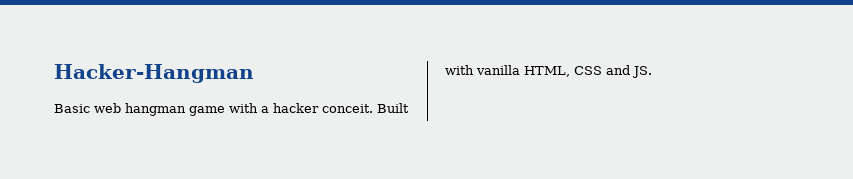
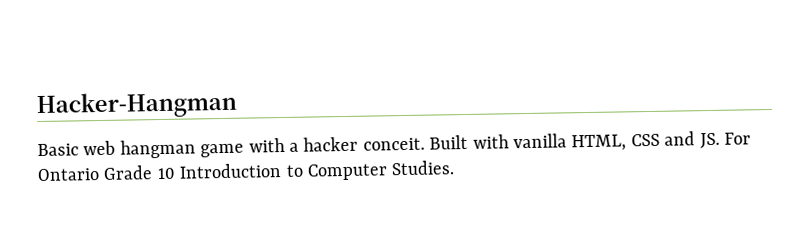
(652, 72) none -> [723,132,751,145] [37,160,455,182] For Ontario Grade 10 Introduction to Computer Studies.

